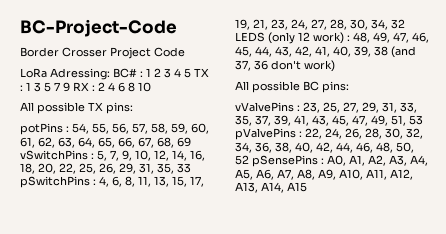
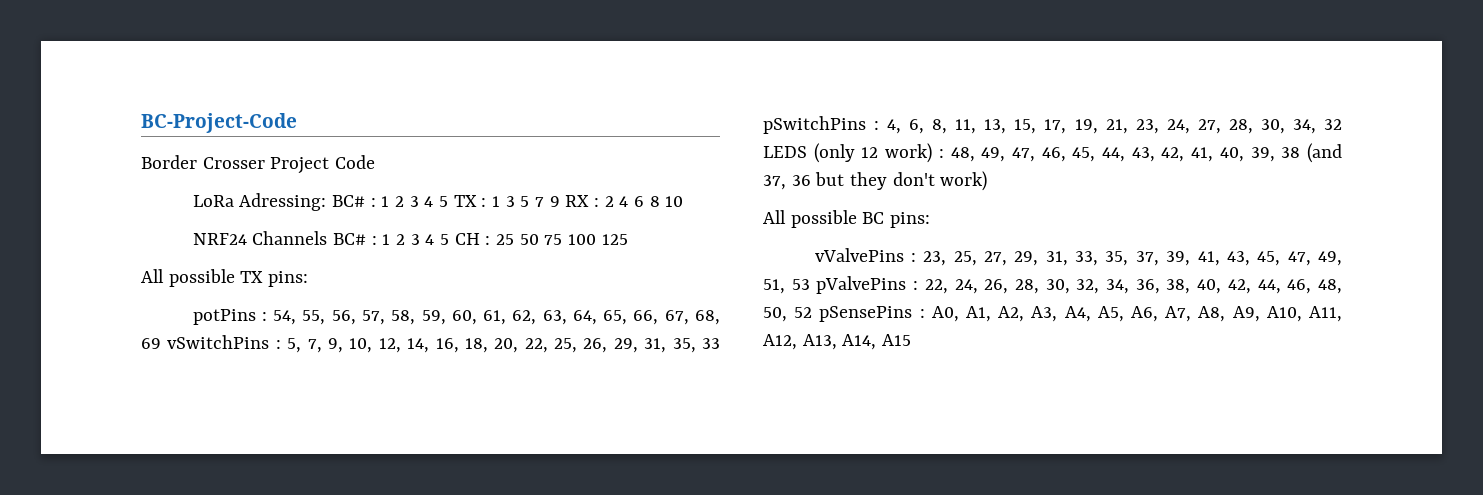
(151, 87) none -> [192,231,628,245] // NRF24 Channels BC# : 1 2 3 4 5 CH : 25 50 75 100 125
(268, 65) none -> [815,172,888,190] but they

